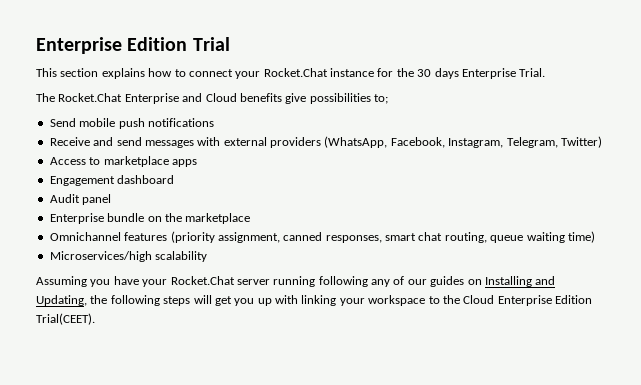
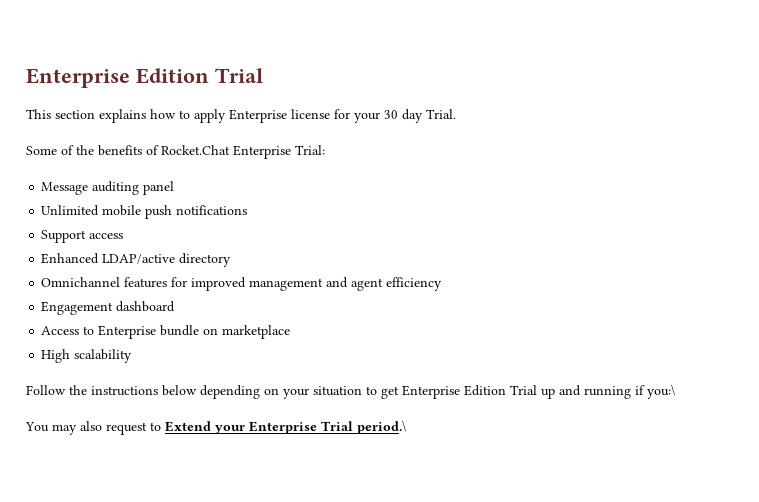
[188,68,546,79] [36,93,388,104] [49,118,214,129] [49,136,602,148] [49,156,197,167] connect your Rocket.Chat instance for the 30 days Enterprise Trial. // The Rocket.Chat Enterprise and Cloud benefits give possibilities to; // Send mobile push notifications // Receive and send messages with external providers (WhatsApp, Facebook, Instagram, Telegram, Twitter) // Access to marketplace apps -> [194,109,456,123] [26,145,325,159] [41,181,175,195] [41,205,248,219] [41,230,124,243] [41,253,232,267] [41,277,443,291] apply Enterprise license for your 30 day Trial. // Some of the benefits of Rocket.Chat Enterprise Trial: // Message auditing panel // Unlimited mobile push notifications // Support access // Enhanced LDAP/active directory // Omnichannel features for improved management and agent efficiency
[49,194,112,205] Audit panel // -> [41,326,95,335] Access to
[164,213,182,222] the -> (219, 331) none
[49,231,595,243] [49,251,208,262] [36,276,556,287] [36,295,592,306] [36,313,95,325] Omnichannel features (priority assignment, canned responses, smart chat routing, queue waiting time) // Microservices/high scalability // Assuming you have your Rocket.Chat server running following any of our guides on Installing and Updating, the following steps will get you up with linking your workspace to the Cloud Enterprise Edition Trial(CEET). -> [41,349,133,363] [26,384,675,399] [25,420,406,435] High scalability // Follow the instructions below depending on your situation to get Enterprise Edition Trial up and running if you:\ // You may also request to Extend your Enterprise Trial period.\

